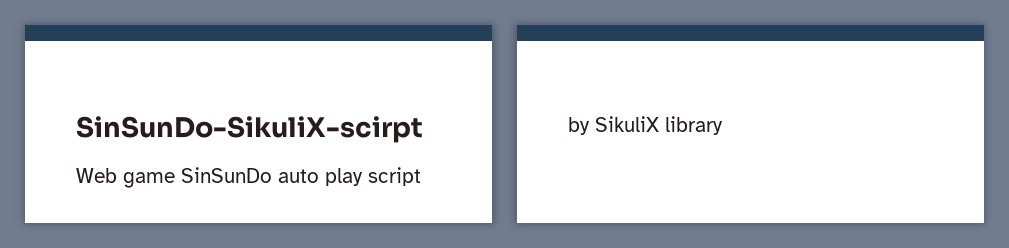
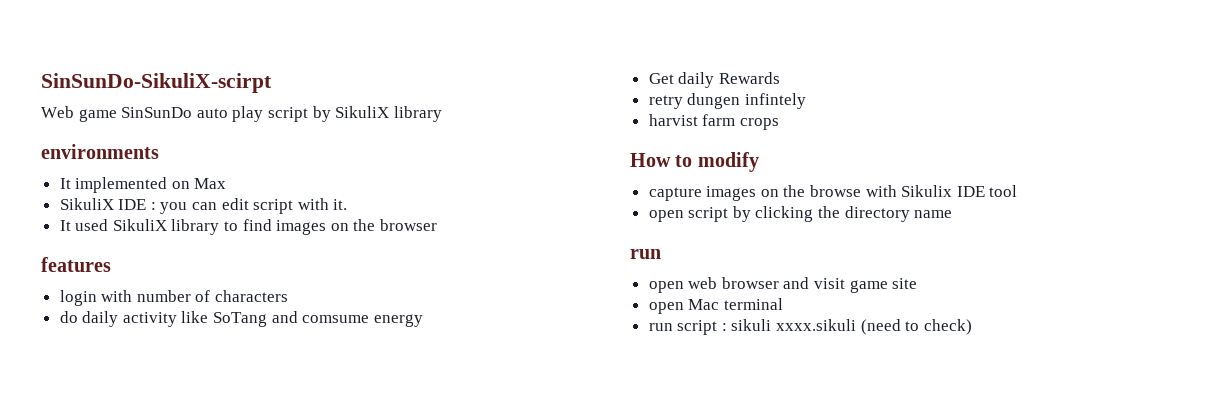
(723, 125) none -> [41,144,159,159] [59,177,227,193] [59,198,348,214] [59,219,438,235] [41,257,111,272] [59,290,289,306] [59,311,423,327] [648,72,780,88] [648,93,806,109] [648,114,779,130] [630,152,759,172] [648,185,1018,201] [648,206,953,222] [630,249,661,259] [648,277,918,293] [648,298,783,314] [648,319,972,335] // environments // It implemented on Max // SikuliX IDE : you can edit script with it. // It used SikuliX library to find images on the browser // features // login with number of characters // do daily activity like SoTang and comsume energy // Get daily Rewards // retry dungen infintely // harvist farm crops // How to modify // capture images on the browse with Sikulix IDE tool // open script by clicking the directory name // run // open web browser and visit game site // open Mac terminal // run script : sikuli xxxx.sikuli (need to check)

